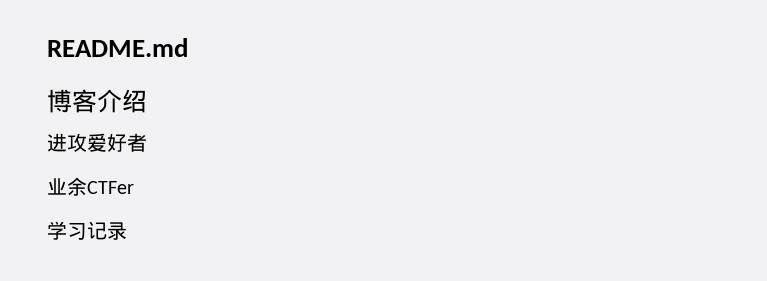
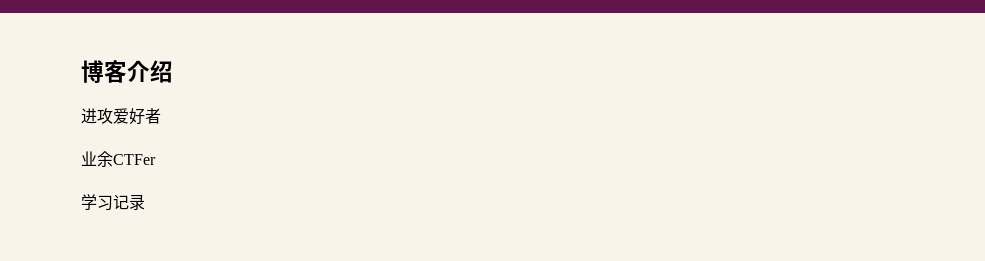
[47,38,188,57] README.md // -> (81, 71) none

